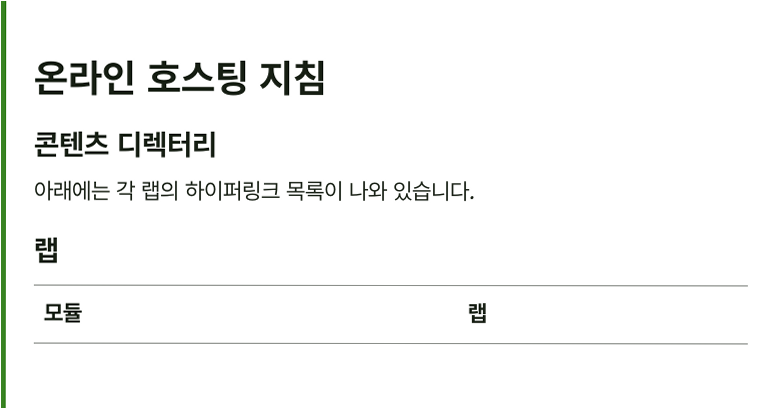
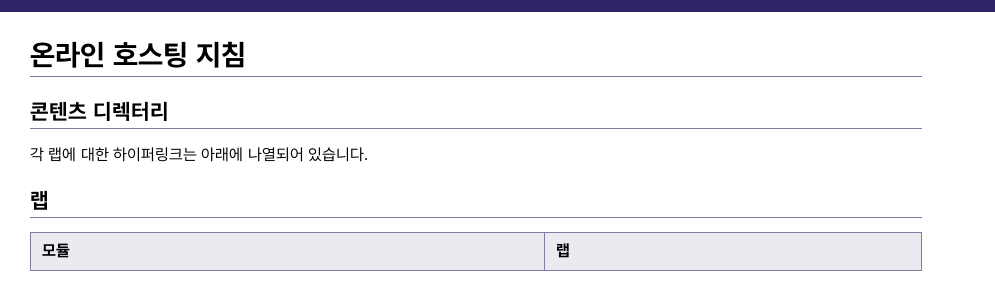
[34,180,390,201] 아래에는 각 랩의 하이퍼링크 목록이 나와 -> [30,147,304,162] 각 랩에 대한 하이퍼링크는 아래에 나열되어

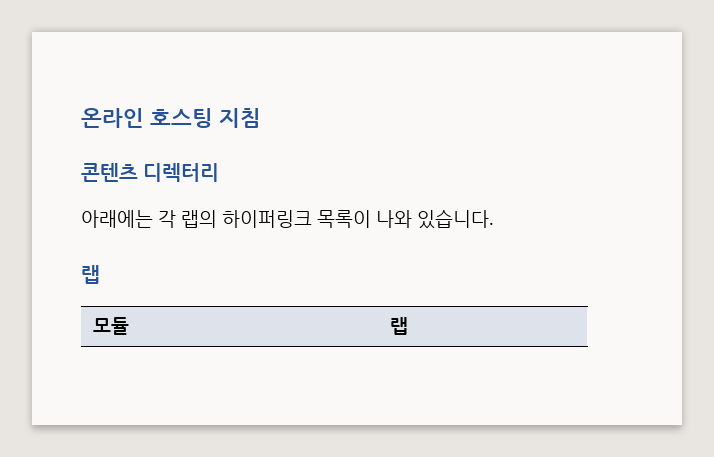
[30,147,304,162] 각 랩에 대한 하이퍼링크는 아래에 나열되어 -> [81,210,412,228] 아래에는 각 랩의 하이퍼링크 목록이 나와

